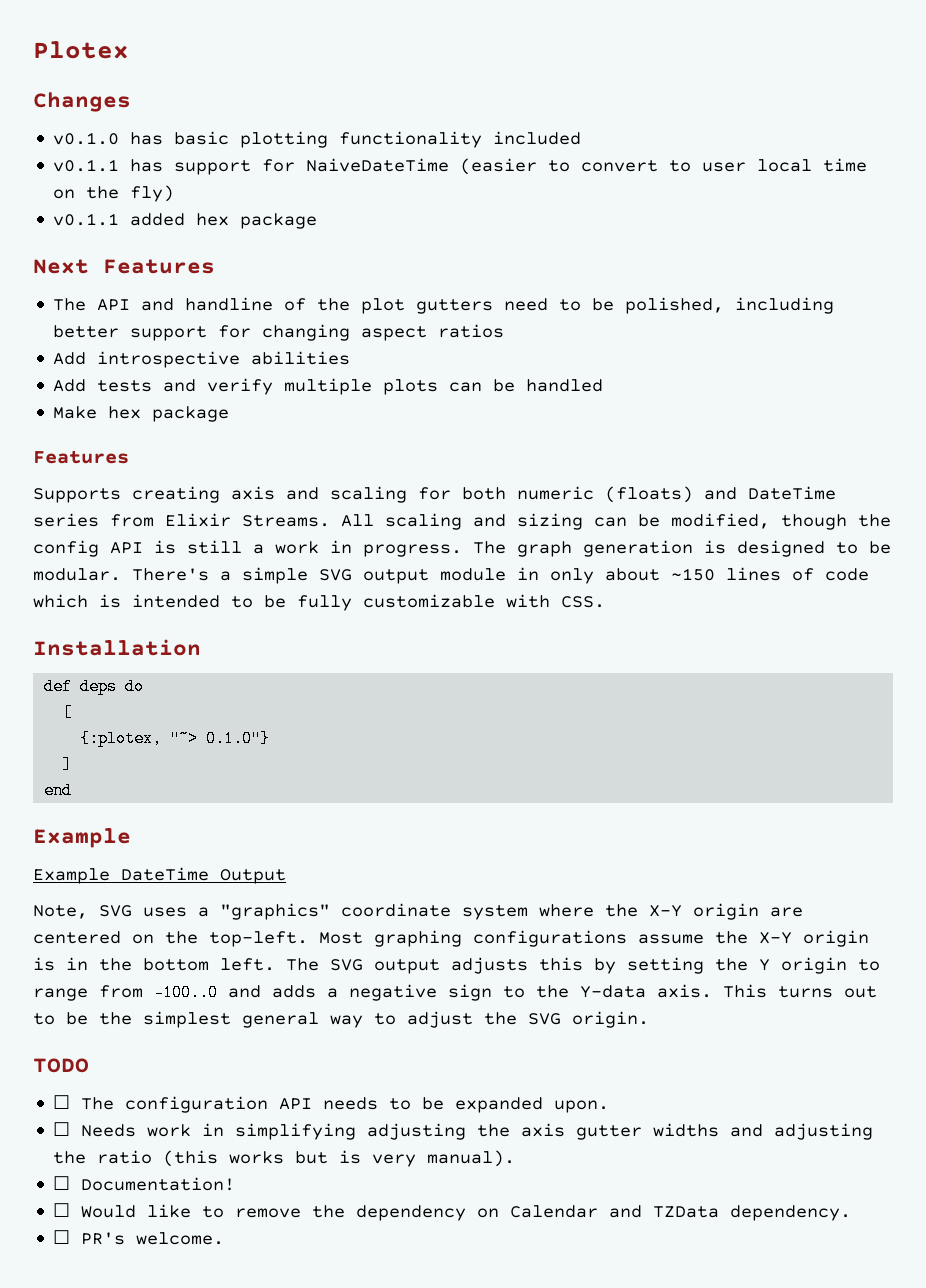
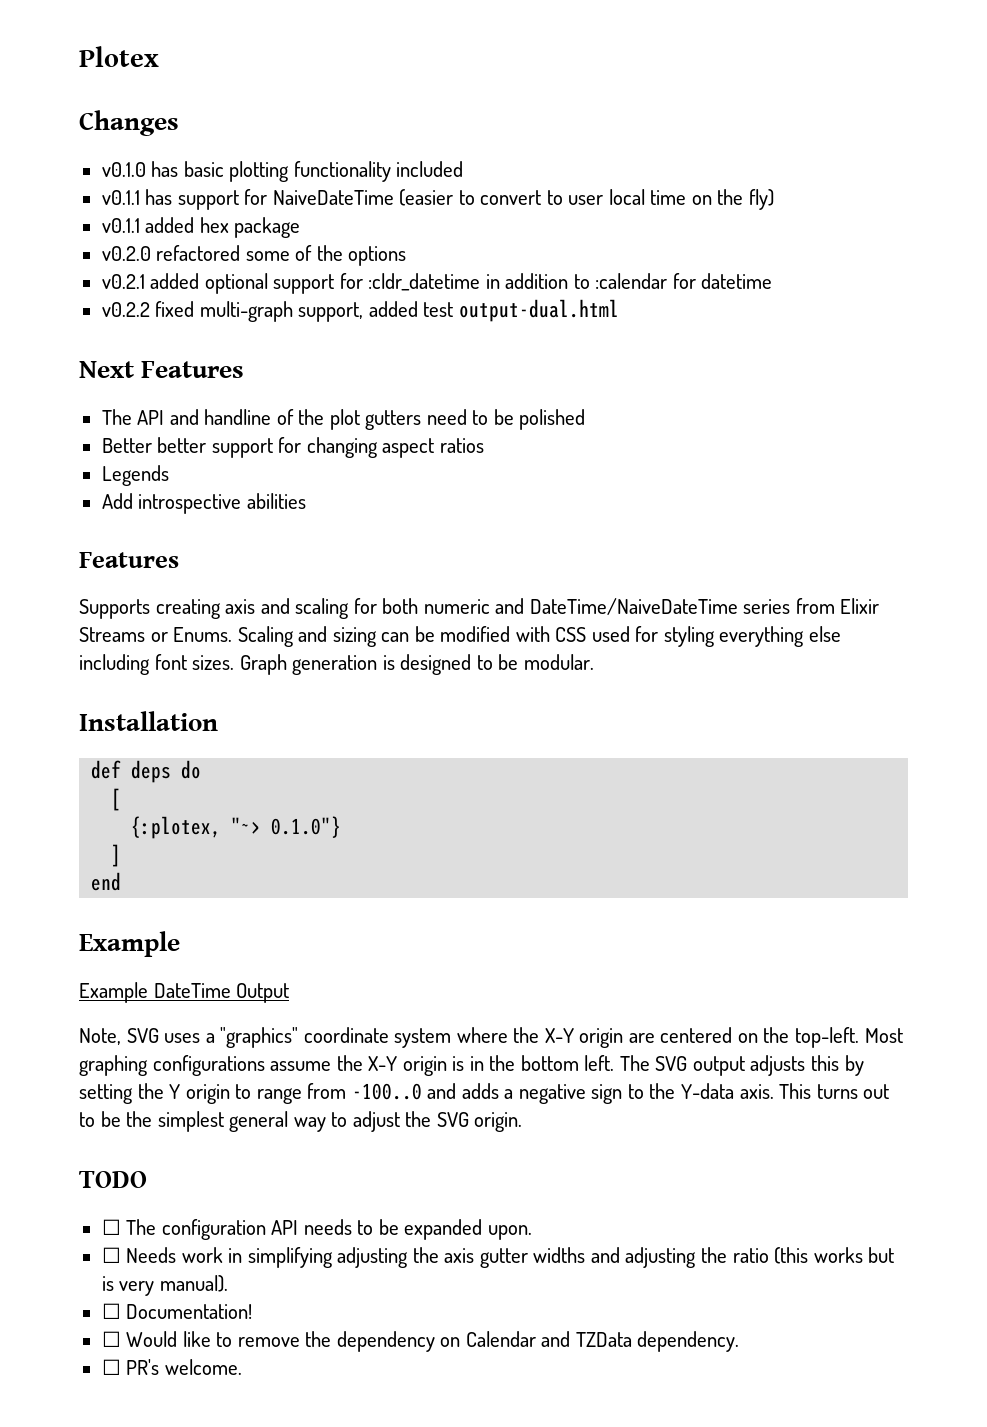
(318, 221) none -> [101,245,407,266] [101,273,773,294] [101,299,619,322] // v0.2.0 refactored some of the options // v0.2.1 added optional support for :cldr_datetime in addition to :calendar for datetime // v0.2.2 fixed multi-graph support, added test output-dual.html
[625,297,835,314] polished, including -> [519,409,586,430] [101,438,152,453] polished // Better
(505, 331) none -> [101,465,169,486] // Legends
[53,378,604,395] [53,406,230,422] // Add tests and verify multiple plots can be handled // Make hex package -> (306, 501) none
[605,486,836,503] [33,513,891,530] [33,540,572,557] (floats) and DateTime series from Elixir Streams. All scaling and sizing can be modified, though the config API is still a work in progress. The graph -> [495,598,880,615] [79,626,842,647] [79,654,287,675] and DateTime/NaiveDateTime series from Elixir Streams or Enums. Scaling and sizing can be modified with CSS used for styling everything else including font sizes. Graph
[132,567,869,584] [33,594,605,611] There's a simple SVG output module in only about ~150 lines of code which is intended to be fully customizable with CSS. -> (594, 662) none

